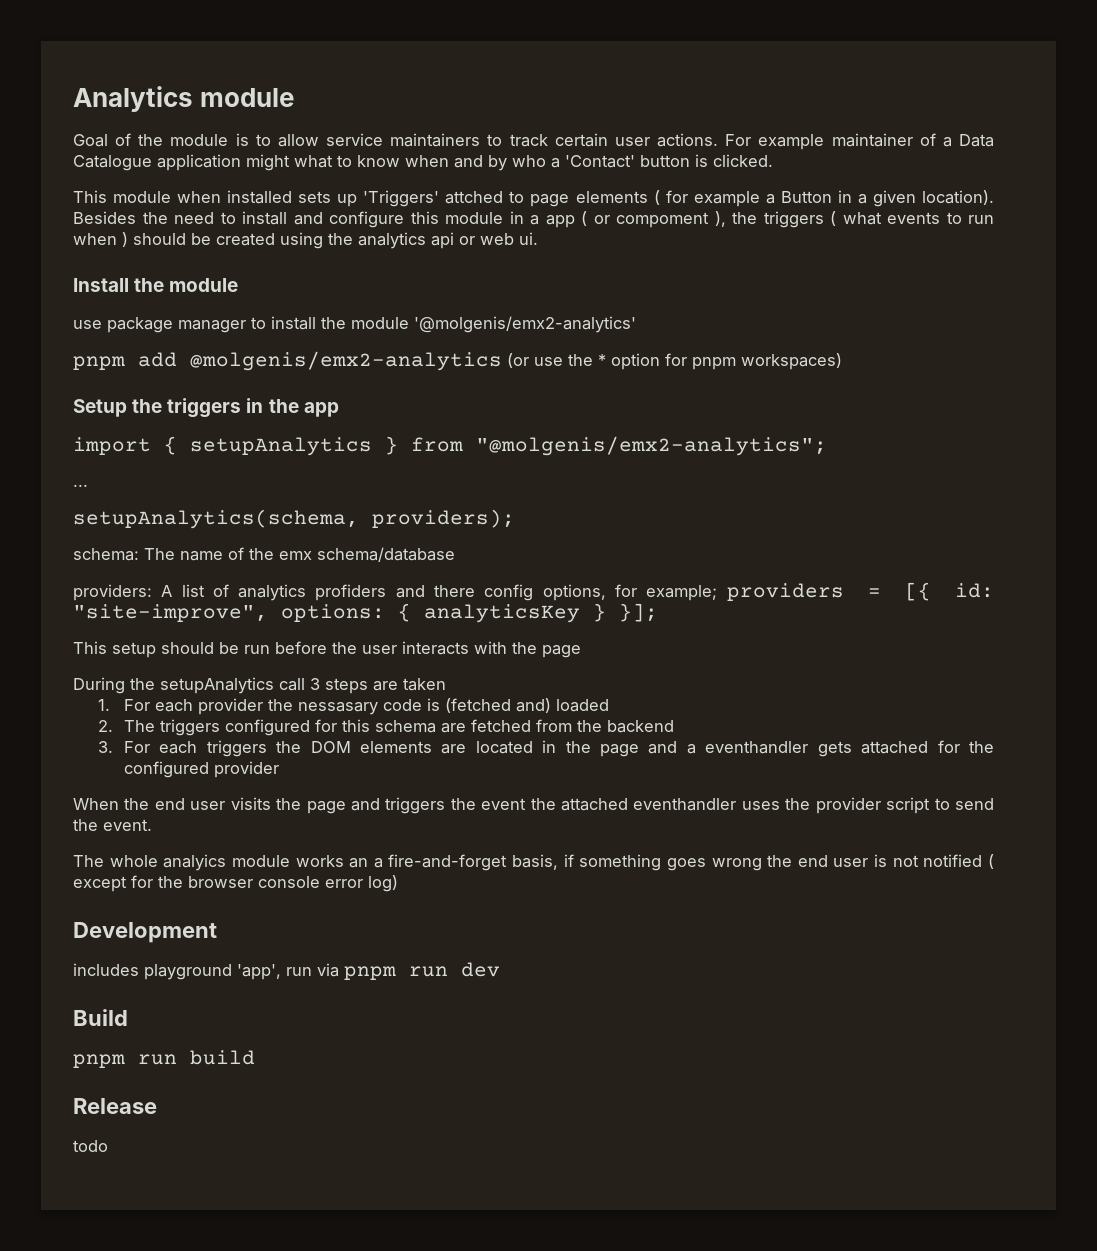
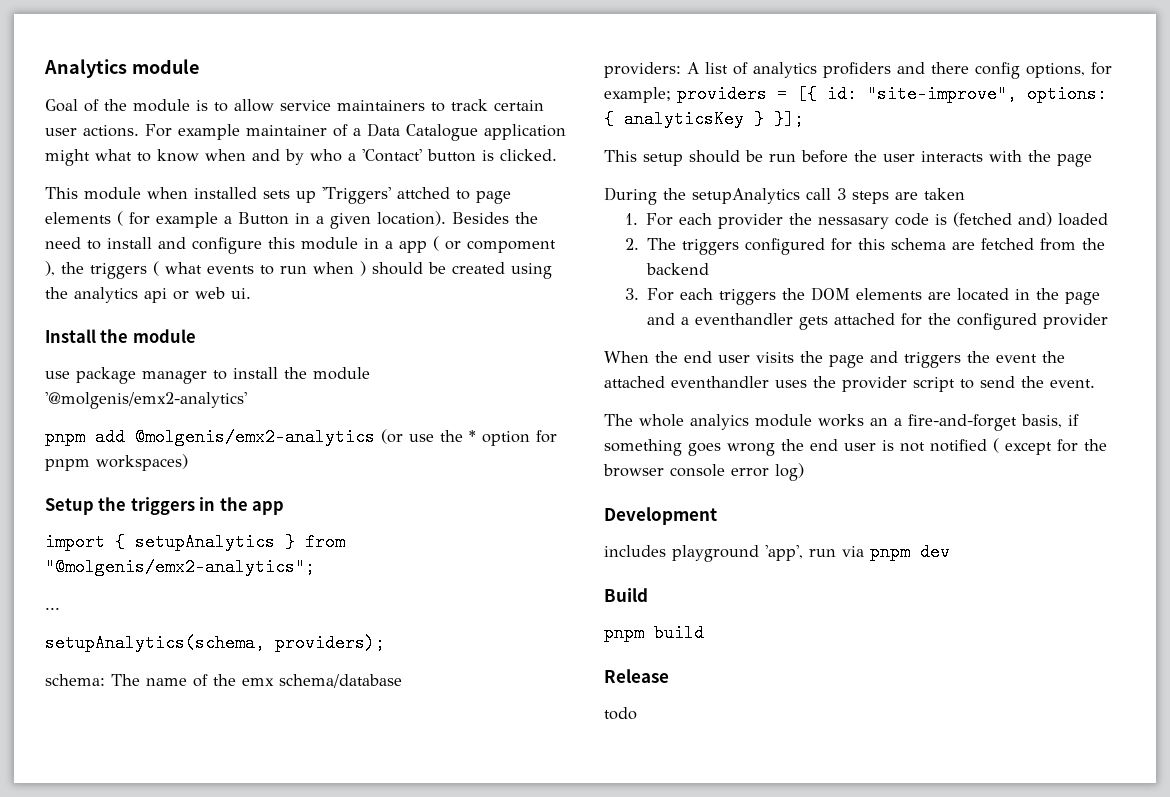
[409,966,448,977] run -> (910, 552) none
[138,1054,177,1065] run -> (644, 633) none

